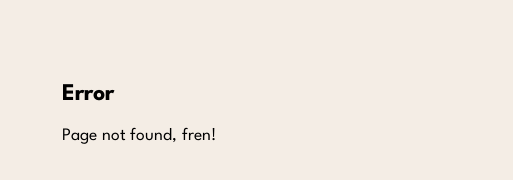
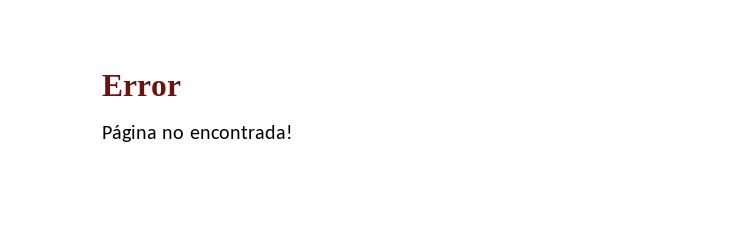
[62,127,217,144] Page not found, fren! -> [102,125,293,142] Página no encontrada!

